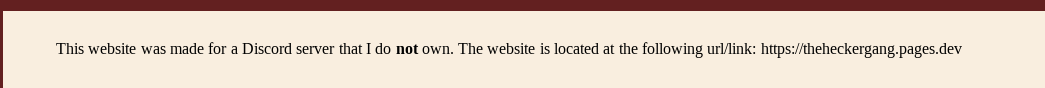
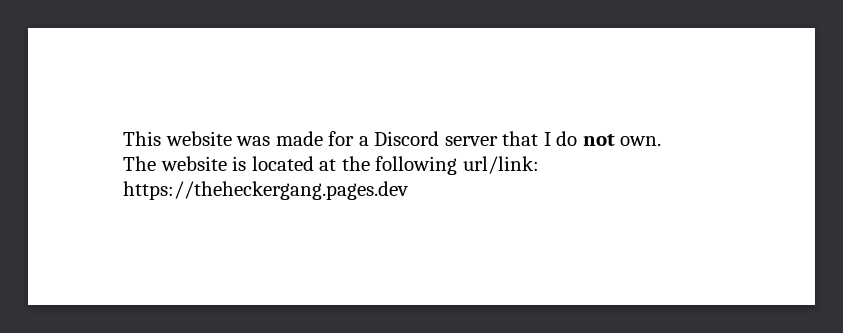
(454, 50) none -> (662, 141) //

